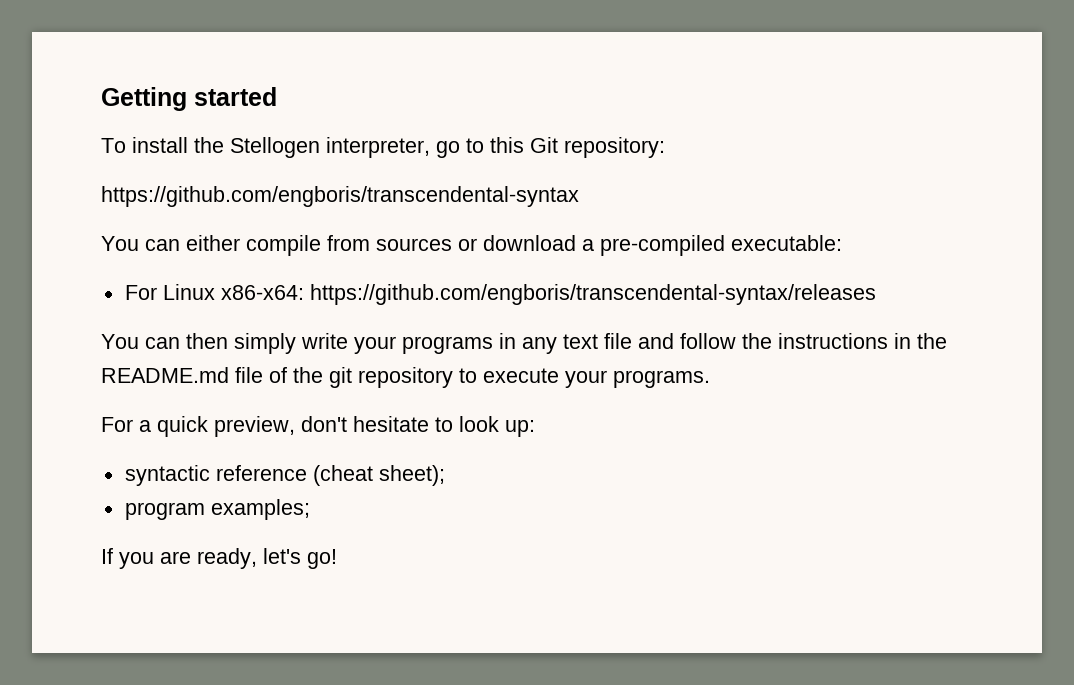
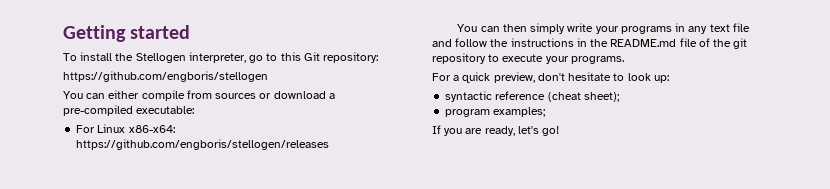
[101,186,579,207] https://github.com/engboris/transcendental-syntax -> [63,71,268,82] https://github.com/engboris/stellogen
[309,284,876,305] https://github.com/engboris/transcendental-syntax/releases -> [76,139,330,150] https://github.com/engboris/stellogen/releases

